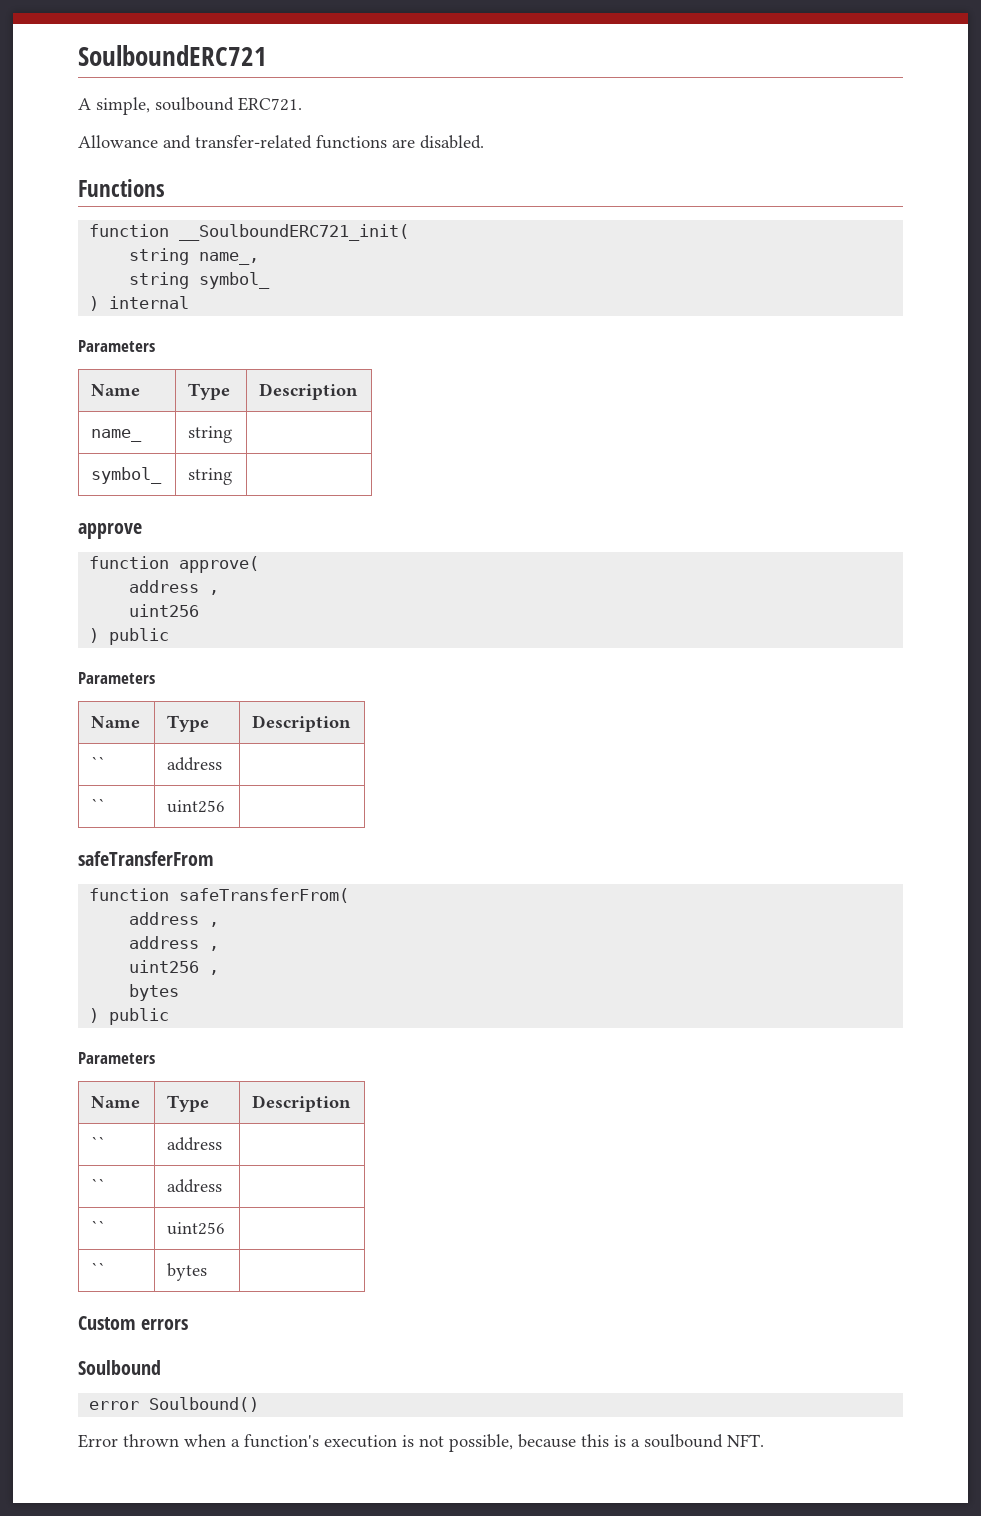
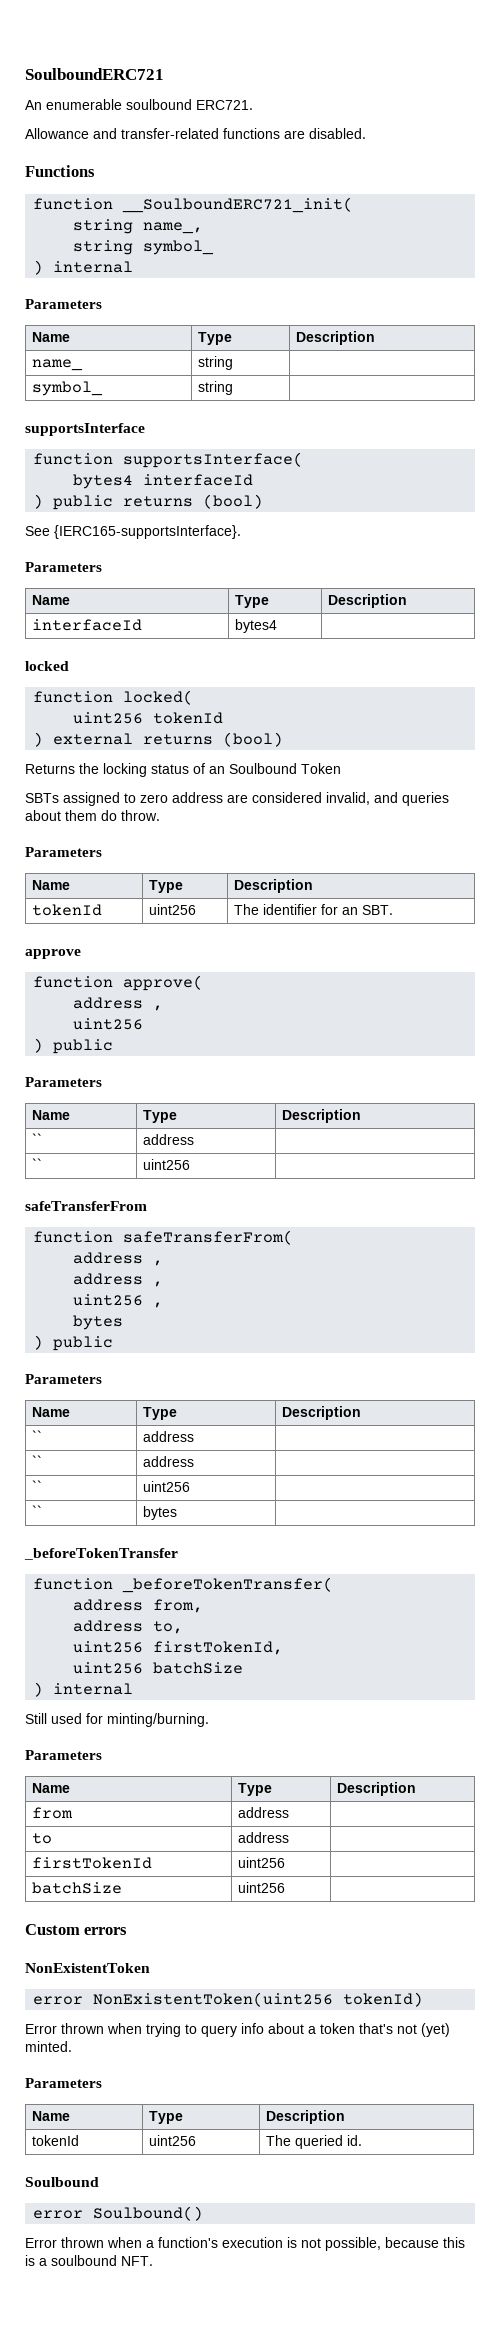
[78,97,150,115] A simple, -> [25,99,122,110] An enumerable
(233, 476) none -> [25,423,145,436] [33,452,304,468] [73,474,254,489] [33,494,264,510] [25,525,241,539] [25,562,102,572] [31,595,70,605] [234,595,269,608] [327,594,407,608] [31,619,142,631] [234,619,277,633] [25,661,69,671] [33,690,194,705] [73,712,224,724] [33,732,284,747] [25,763,341,777] [25,792,449,806] [25,810,160,821] [25,847,102,857] [31,880,70,890] [148,880,183,893] [233,879,313,893] [31,904,102,916] [148,904,196,915] [233,904,393,915] // supportsInterface // function supportsInterface( // bytes4 interfaceId // ) public returns (bool) // See {IERC165-supportsInterface}. // Parameters // Name | Type | Description // interfaceId | bytes4 | // locked // function locked( // uint256 tokenId // ) external returns (bool) // Returns the locking status of an Soulbound Token // SBTs assigned to zero address are considered invalid, and queries about them do throw. // Parameters // Name | Type | Description // tokenId | uint256 | The identifier for an SBT.
[78,1316,189,1330] Custom errors -> [24,1548,178,1560] [33,1577,334,1593] [73,1599,204,1613] [73,1620,184,1634] [73,1641,284,1655] [73,1662,244,1674] [33,1682,134,1697] [25,1713,209,1727] [25,1750,102,1760] [31,1783,70,1793] [237,1783,272,1796] [336,1782,416,1796] [31,1807,73,1819] [237,1807,289,1818] [31,1833,52,1844] [237,1832,289,1843] [31,1857,152,1869] [237,1857,285,1868] [31,1882,122,1894] [237,1882,285,1893] [25,1924,128,1935] [25,1963,150,1973] [33,1992,424,2007] [25,2023,450,2037] [25,2041,72,2052] [25,2078,102,2088] [31,2111,70,2121] [148,2111,183,2124] [265,2110,345,2124] [31,2135,79,2146] [148,2135,196,2146] [265,2135,362,2149] _beforeTokenTransfer // function _beforeTokenTransfer( // address from, // address to, // uint256 firstTokenId, // uint256 batchSize // ) internal // Still used for minting/burning. // Parameters // Name | Type | Description // from | address | // to | address | // firstTokenId | uint256 | // batchSize | uint256 | // Custom errors // NonExistentToken // error NonExistentToken(uint256 tokenId) // Error thrown when trying to query info about a token that's not (yet) minted. // Parameters // Name | Type | Description // tokenId | uint256 | The queried id.

